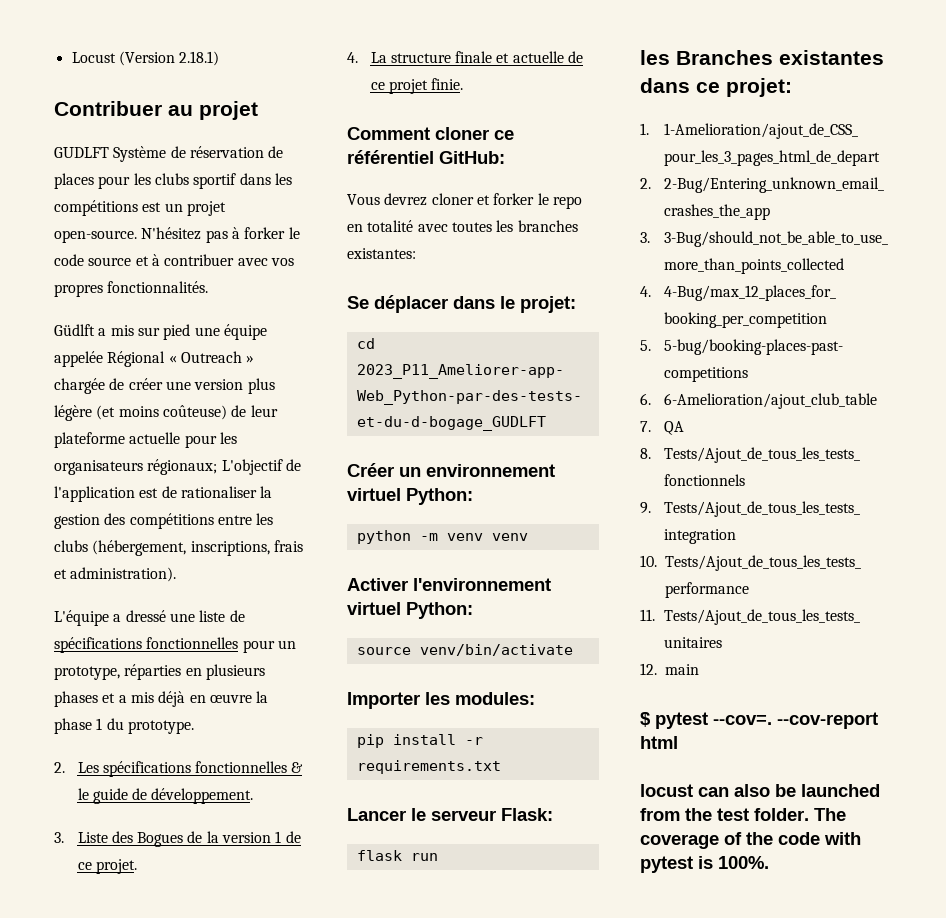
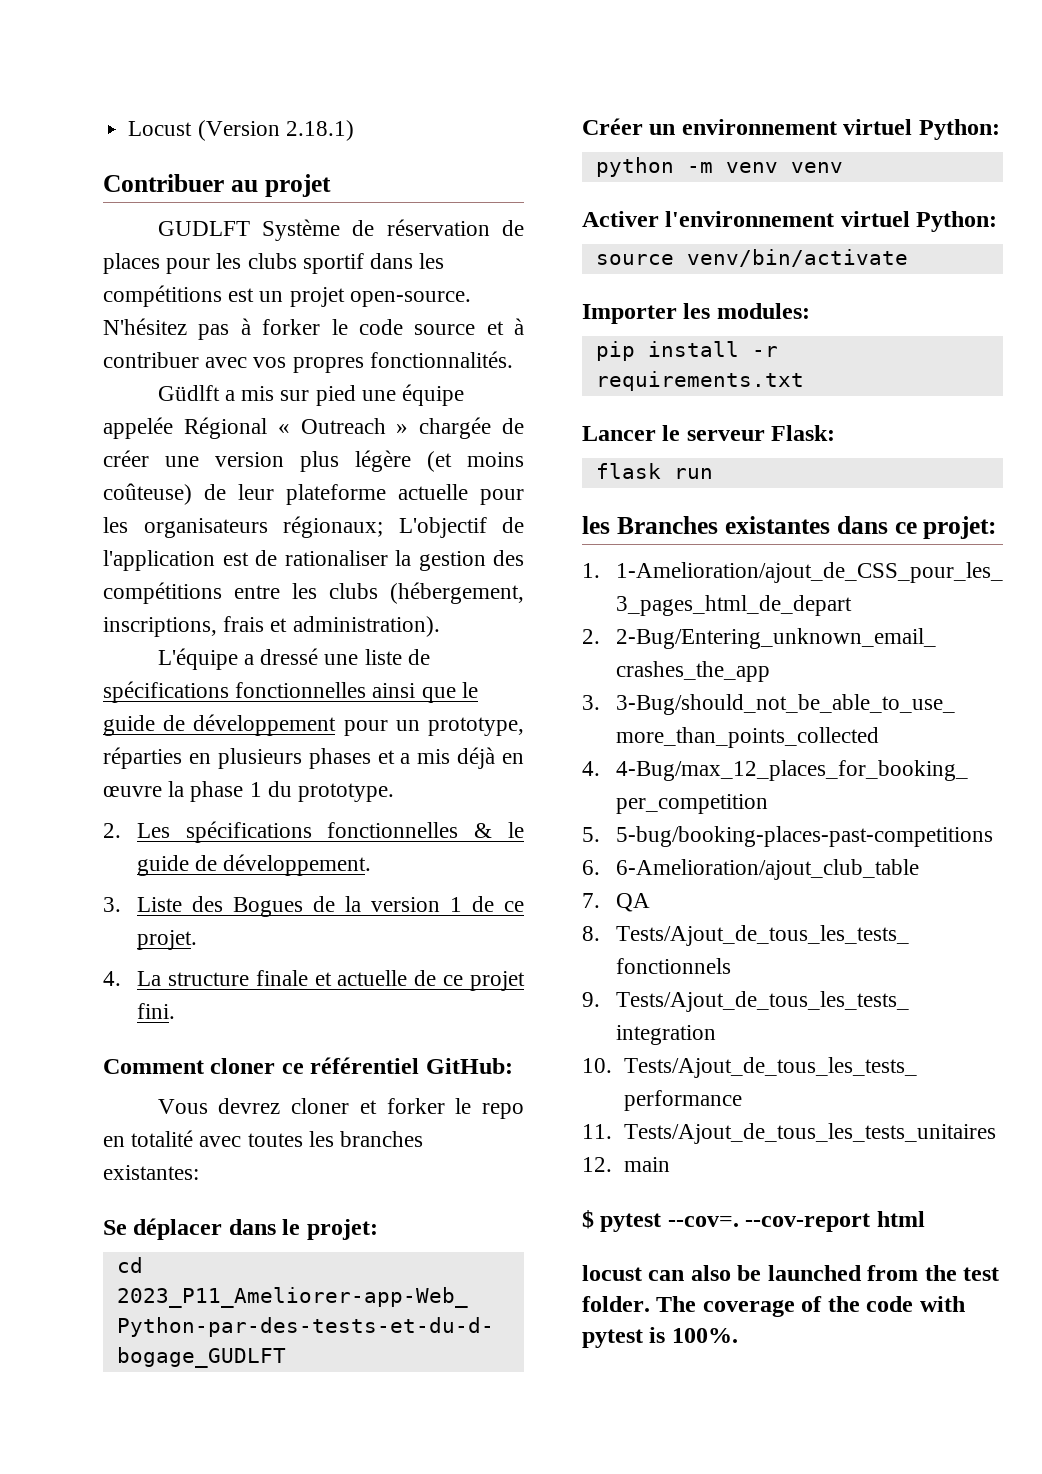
(239, 643) none -> [372,682,478,703] [103,714,337,736] ainsi que le guide de développement
[431,78,464,90] finie. -> [136,1003,175,1019] fini.

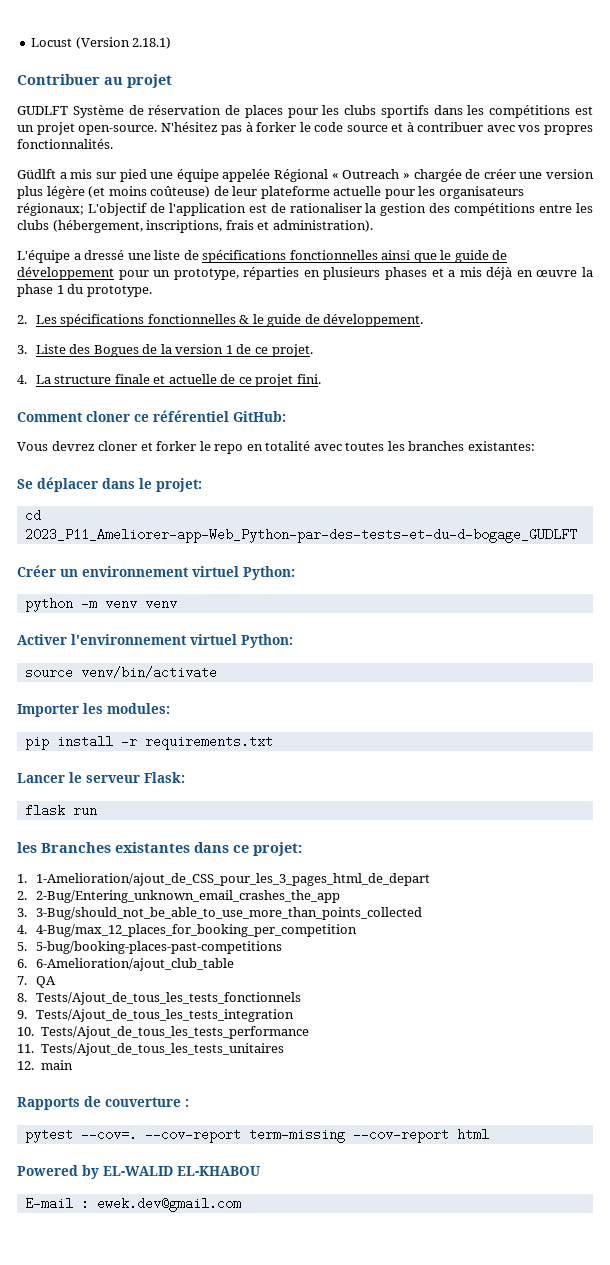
[302,253,364,274] sportif -> [380,105,429,118] sportifs
[582,1210,594,1229] $ -> [17,1096,189,1110] Rapports de couverture : //
(871, 1222) none -> [248,1128,449,1143] term-missing --cov-report
[582,1265,1000,1281] [582,1296,965,1317] [582,1327,738,1348] locust can also be launched from the test folder. The coverage of the code with pytest is 100%. -> [17,1165,260,1179] [24,1197,241,1212] Powered by EL-WALID EL-KHABOU // E-mail : ewek.dev@gmail.com

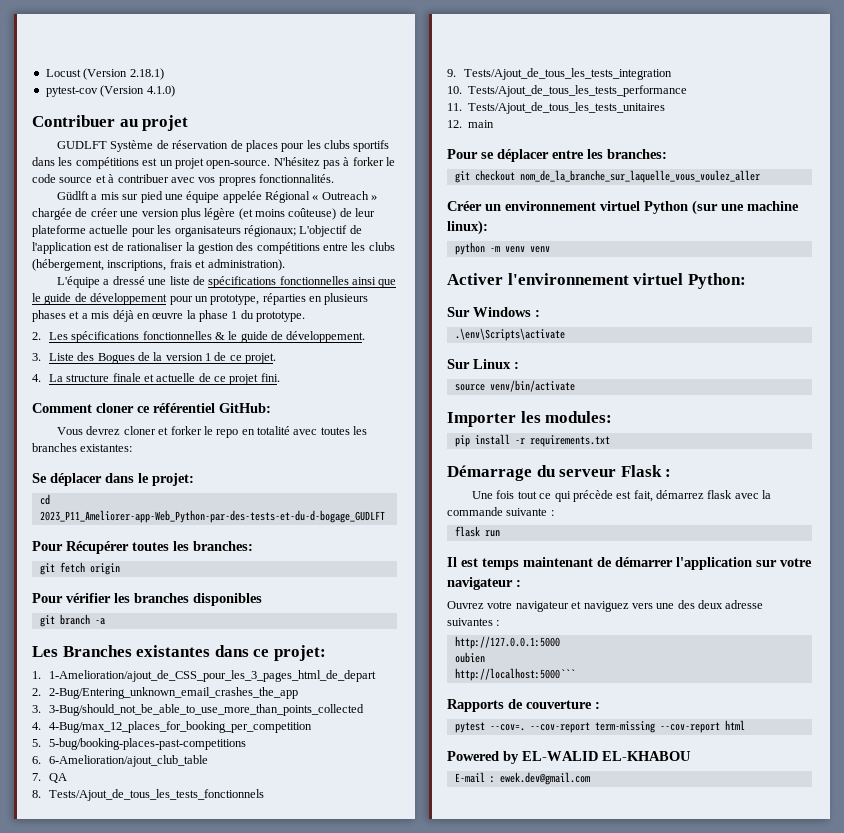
(172, 43) none -> [45,85,175,97] // pytest-cov (Version 4.1.0)
[17,565,295,580] [24,597,177,612] [17,634,293,648] [24,666,217,679] [17,703,170,717] [24,735,273,750] [17,772,185,783] [24,804,97,817] [17,842,37,853] Créer un environnement virtuel Python: // python -m venv venv // Activer l'environnement virtuel Python: // source venv/bin/activate // Importer les modules: // pip install -r requirements.txt // Lancer le serveur Flask: // flask run // les -> [32,541,253,554] [39,562,120,575] [32,593,262,606] [39,614,105,627] [32,646,58,657] Pour Récupérer toutes les branches: // git fetch origin // Pour vérifier les branches disponibles // git branch -a // Les
(73, 1065) none -> [447,149,667,162] [454,170,760,183] [447,200,799,215] [447,220,488,235] [454,242,550,255] [447,273,746,289] [447,307,540,317] [454,328,565,341] [447,359,519,369] [454,380,575,392] [447,411,613,427] [454,434,610,447] [447,465,672,481] [472,490,772,502] [447,507,554,516] [454,526,500,537] [447,557,812,570] [447,577,521,590] [447,600,764,612] [447,618,500,626] [454,636,560,649] [454,652,485,663] [454,668,575,681] // Pour se déplacer entre les branches: // git checkout nom_de_la_branche_sur_laquelle_vous_voulez_aller // Créer un environnement virtuel Python (sur une machine linux): // python -m venv venv // Activer l'environnement virtuel Python: // Sur Windows : // .\env\Scripts\activate // Sur Linux : // source venv/bin/activate // Importer les modules: // pip install -r requirements.txt // Démarrage du serveur Flask : // Une fois tout ce qui précède est fait, démarrez flask avec la commande suivante : // flask run // Il est temps maintenant de démarrer l'application sur votre navigateur : // Ouvrez votre navigateur et naviguez vers une des deux adresse suivantes : // http://127.0.0.1:5000 // oubien // http://localhost:5000```

